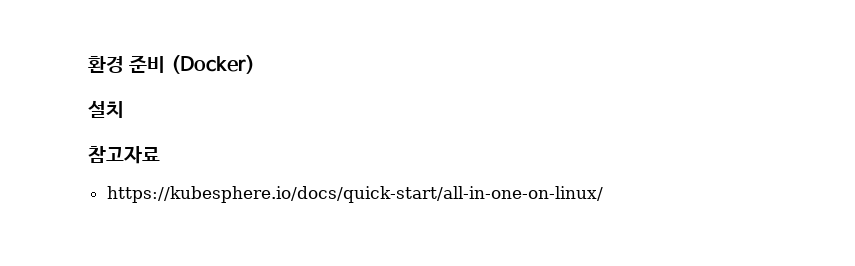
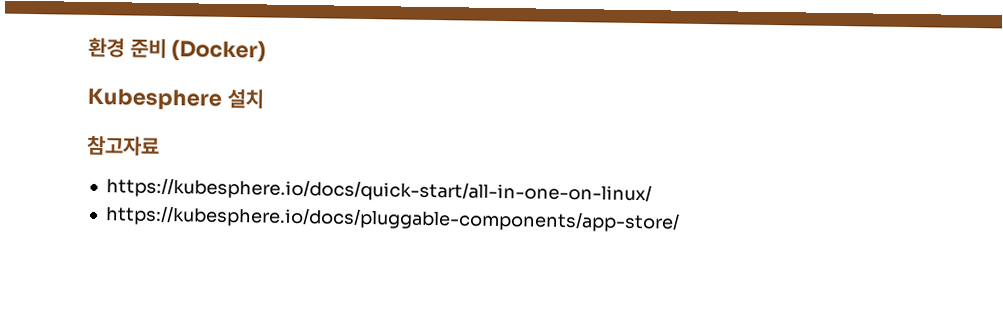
(255, 64) none -> [87,87,222,111] Kubesphere
(603, 194) none -> [104,205,680,233] // https://kubesphere.io/docs/pluggable-components/app-store/

